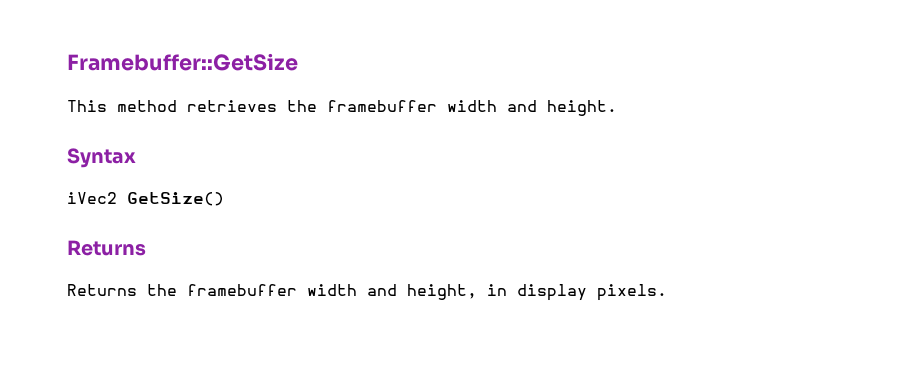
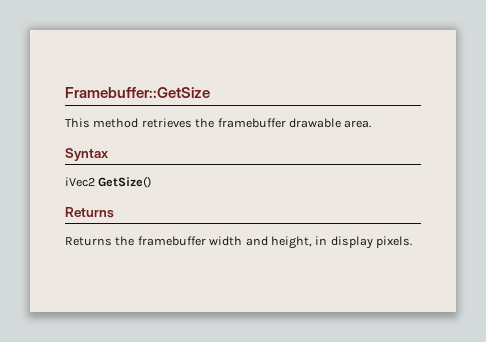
[447,100,617,116] width and height. -> [288,118,372,128] drawable area.

